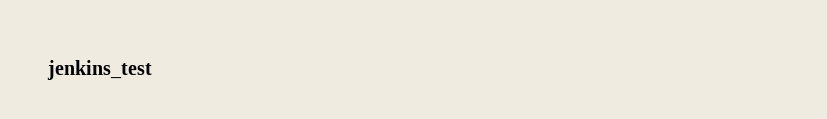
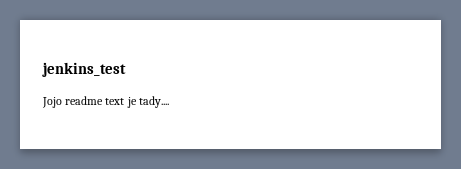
(152, 70) none -> [42,96,169,108] // Jojo readme text je tady....

